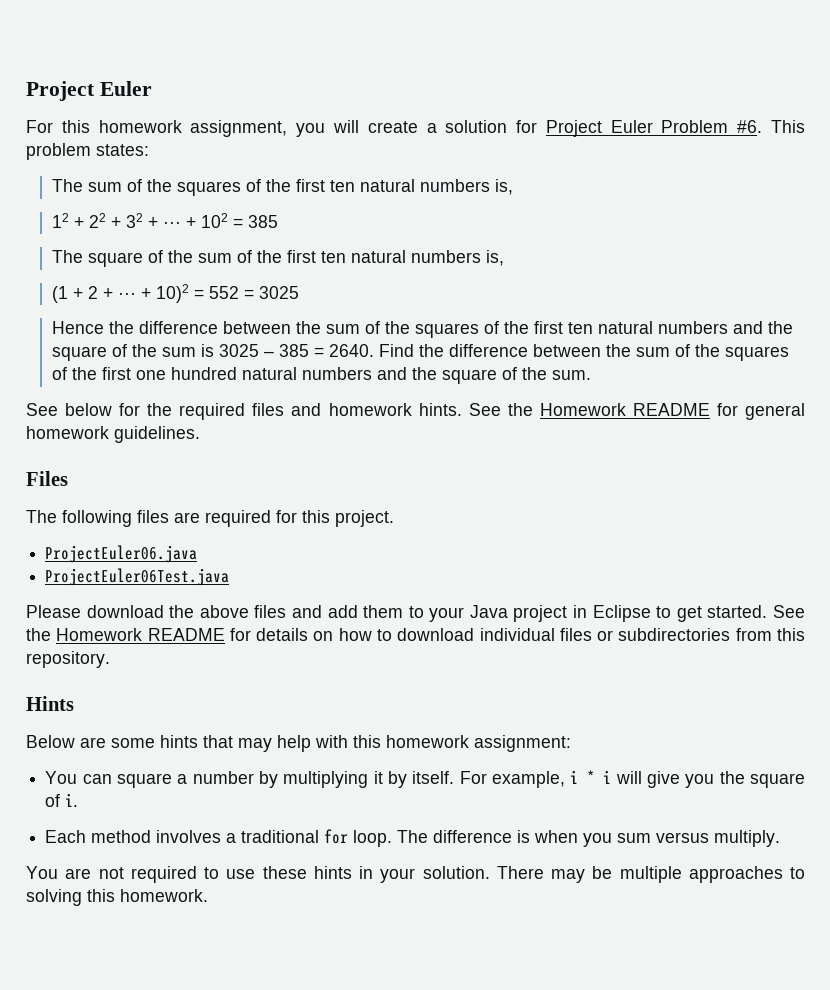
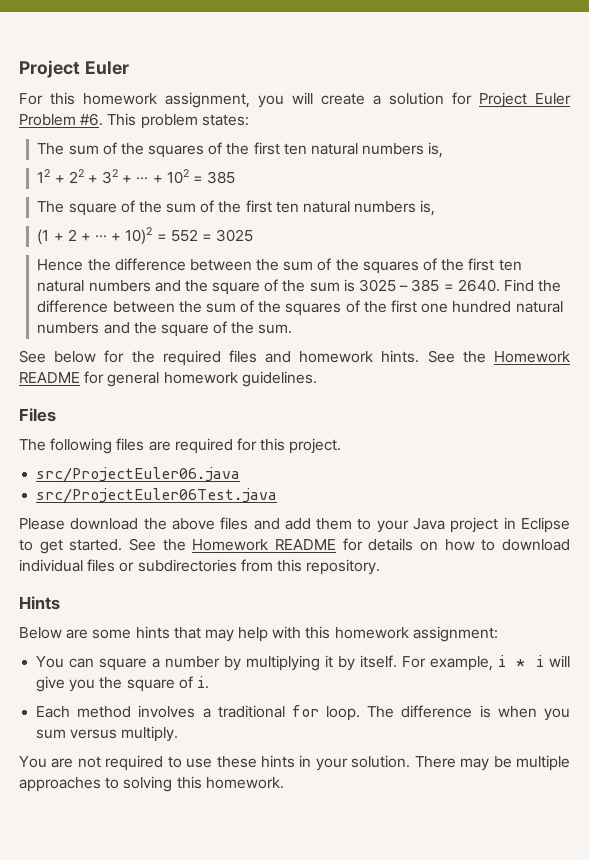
[45,545,198,563] [45,568,230,586] ProjectEuler06.java // ProjectEuler06Test.java -> [36,467,241,483] [36,488,278,504] src/ProjectEuler06.java // src/ProjectEuler06Test.java

